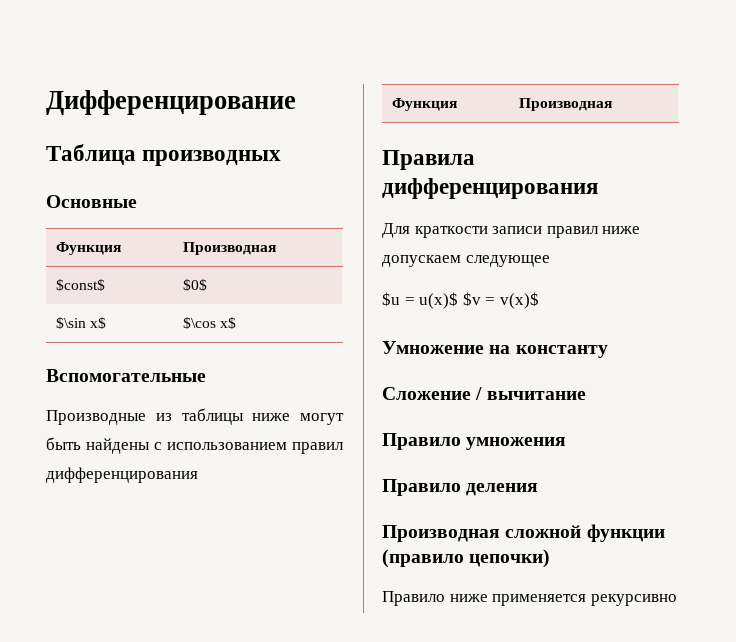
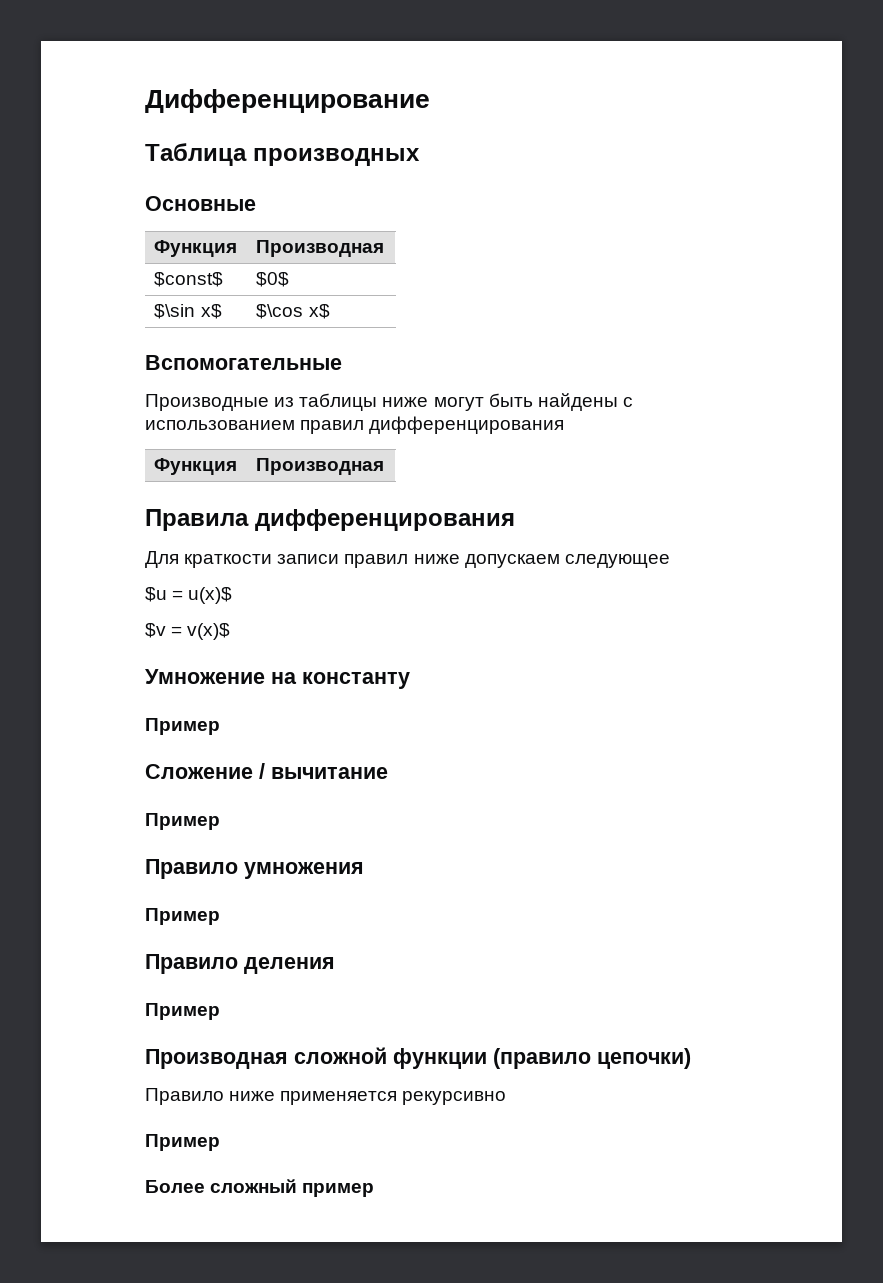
(459, 300) none -> (233, 595) //
(608, 351) none -> [145,718,220,735] // Пример
(586, 395) none -> [145,813,220,830] // Пример
(567, 443) none -> [145,908,220,925] // Пример
(539, 489) none -> [145,1003,220,1020] // Пример
(677, 600) none -> [145,1134,220,1151] [145,1179,375,1197] // Пример // Более сложный пример

